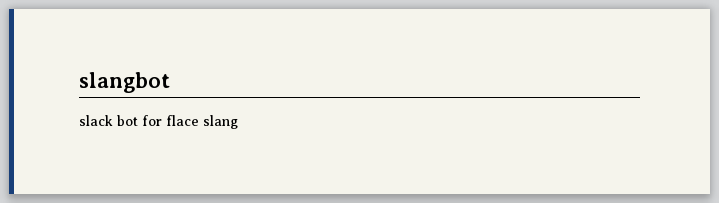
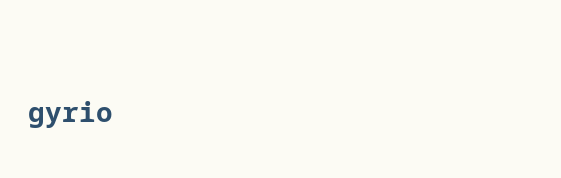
[79,72,170,93] [79,115,238,129] slangbot // slack bot for flace slang -> [28,101,113,128] gyrio

